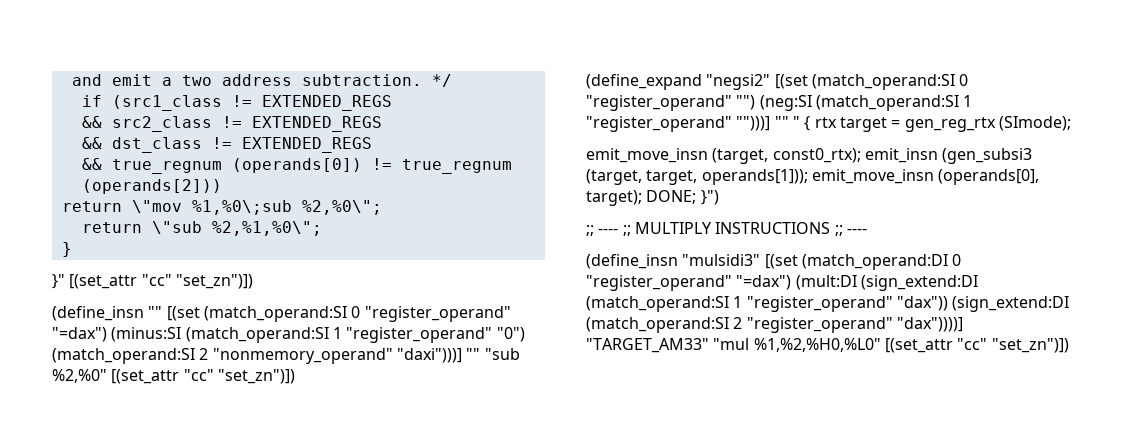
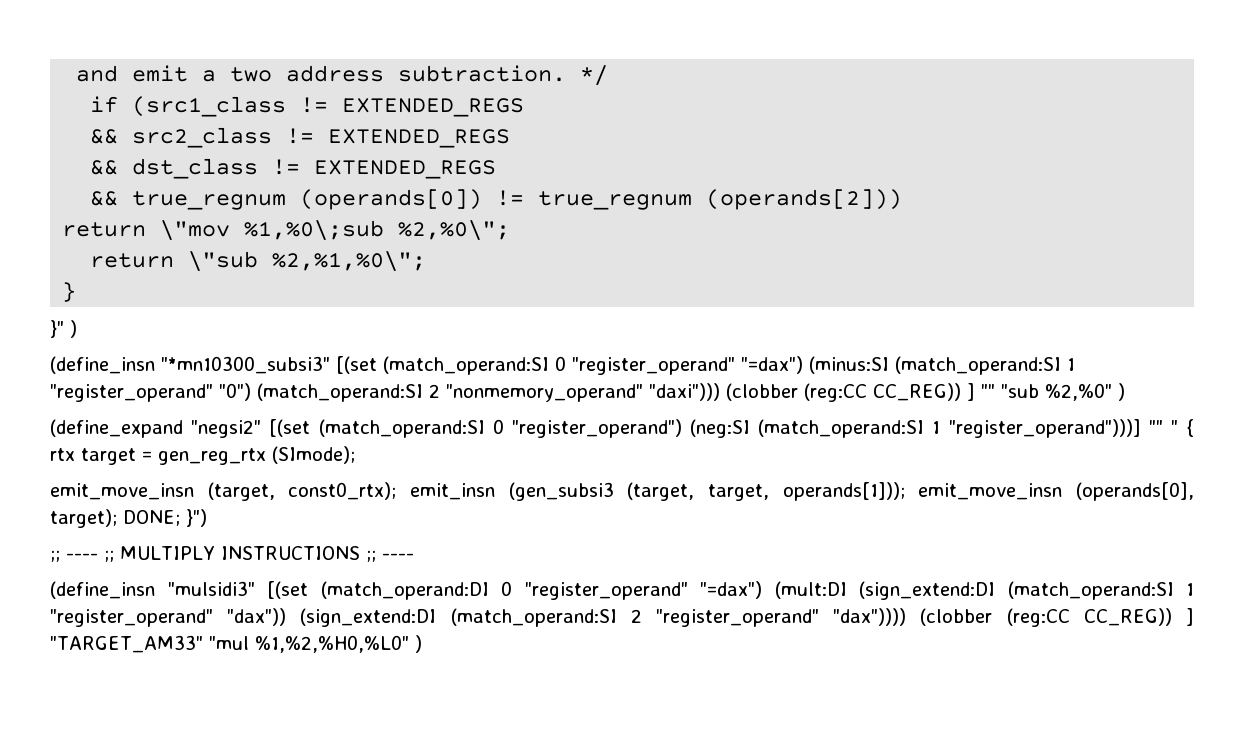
[69,274,253,289] [52,306,163,321] [(set_attr "cc" "set_zn")]) // (define_insn "" -> [70,320,77,338] [50,356,330,374] ) // (define_insn "*mn10300_subsi3"
[396,348,520,363] [52,369,295,384] "daxi")))] "" "sub %2,%0" [(set_attr "cc" "set_zn")]) -> [649,383,1125,402] "daxi"))) (clobber (reg:CC CC_REG)) ] "" "sub %2,%0" )
[586,95,756,111] "register_operand" "") -> [511,419,682,438] "register_operand")
[586,116,771,132] "register_operand" "")))] -> [948,419,1141,438] "register_operand")))]
[896,317,963,332] [586,338,1069,353] "dax"))))] "TARGET_AM33" "mul %1,%2,%H0,%L0" [(set_attr "cc" "set_zn")]) -> [833,608,1195,627] [50,635,422,653] "dax")))) (clobber (reg:CC CC_REG)) ] "TARGET_AM33" "mul %1,%2,%H0,%L0" )

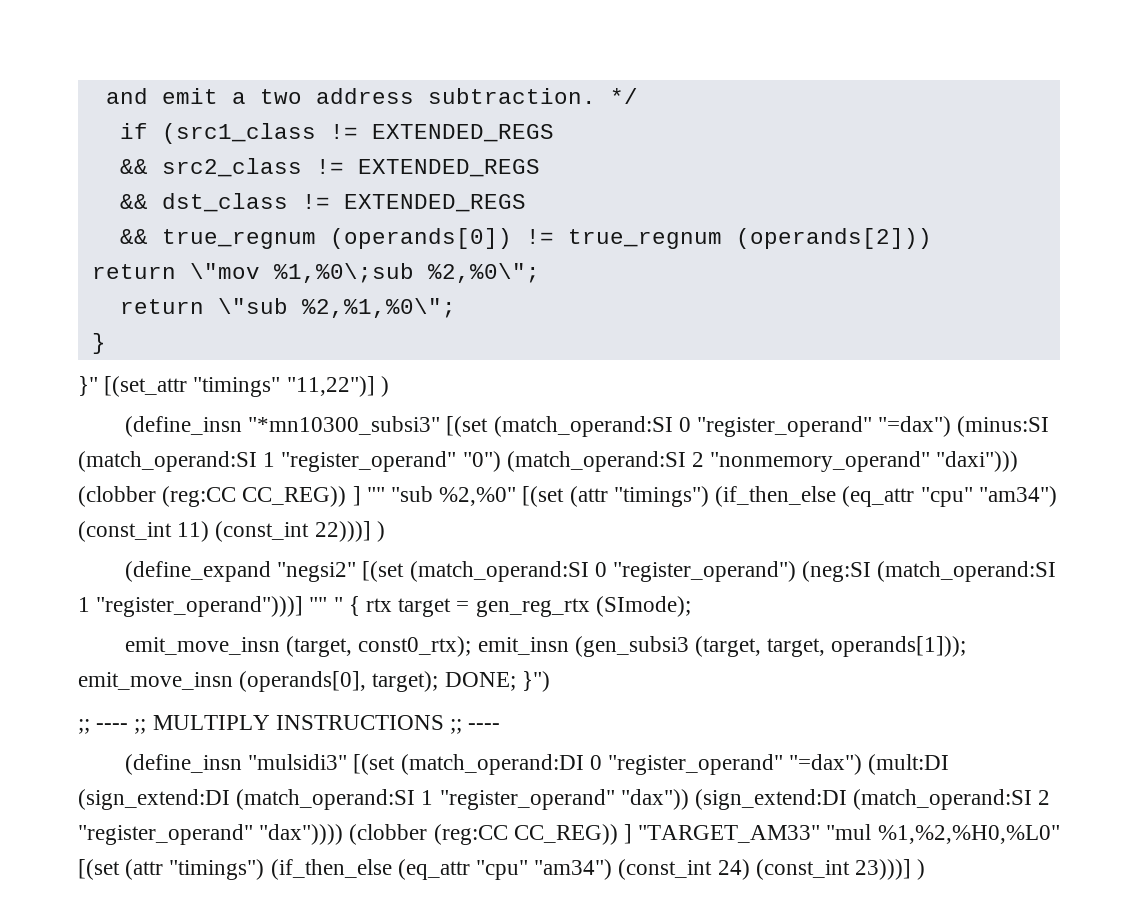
(64, 329) none -> [104,376,375,397] [(set_attr "timings" "11,22")]
(1112, 392) none -> [522,486,1057,507] [78,521,371,542] [(set (attr "timings") (if_then_else (eq_attr "cpu" "am34") (const_int 11) (const_int 22)))]
(409, 644) none -> [78,859,912,880] [(set (attr "timings") (if_then_else (eq_attr "cpu" "am34") (const_int 24) (const_int 23)))]

